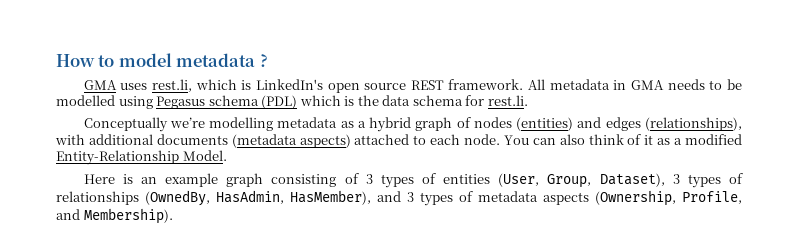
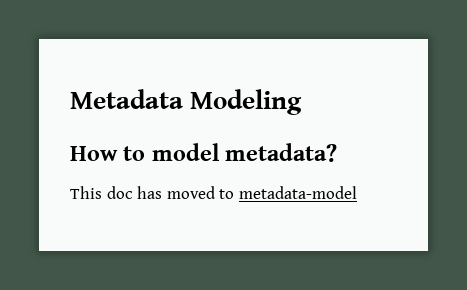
(56, 60) none -> [70,89,303,115] Metadata Modeling //
[176,53,268,67] [83,79,743,93] [56,95,528,109] [83,117,742,132] [55,134,742,148] [56,150,227,165] [83,173,744,188] [56,190,742,206] [56,208,173,224] metadata ? // GMA uses rest.li, which is LinkedIn's open source REST framework. All metadata in GMA needs to be modelled using Pegasus schema (PDL) which is the data schema for rest.li. // Conceptually we’re modelling metadata as a hybrid graph of nodes (entities) and edges (relationships), with additional documents (metadata aspects) attached to each node. You can also think of it as a modified Entity-Relationship Model. // Here is an example graph consisting of 3 types of entities (User, Group, Dataset), 3 types of relationships (OwnedBy, HasAdmin, HasMember), and 3 types of metadata aspects (Ownership, Profile, and Membership). -> [225,143,338,162] [70,186,357,199] metadata? // This doc has moved to metadata-model

